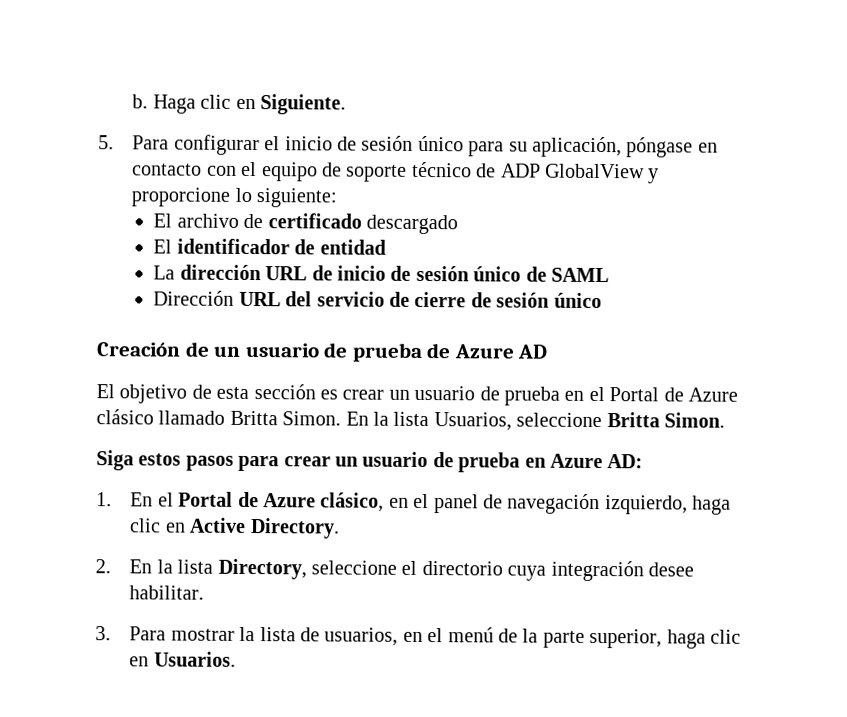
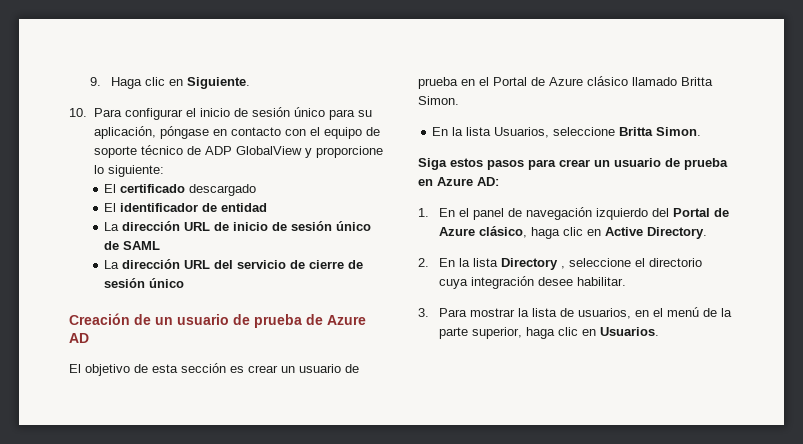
[132,94,149,109] b. -> [90,77,102,86] 9.
[98,135,114,150] 5. -> [69,108,87,117] 10.
[176,213,264,229] archivo de -> (117, 188) none
[153,290,235,306] Dirección -> [104,259,181,269] La dirección
(342, 418) none -> (459, 100) //
[178,491,688,515] Portal de Azure clásico, en el panel de navegación izquierdo, -> [473,207,730,220] [439,226,528,238] panel de navegación izquierdo del Portal de Azure clásico,
[217,558,307,580] Directory, -> [501,258,566,270] Directory ,

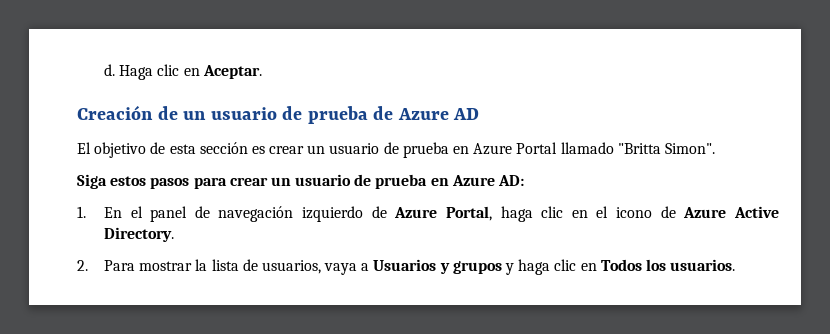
[90,77,102,86] 9. -> [103,64,115,76] d.
[187,77,251,89] [69,107,372,120] [93,126,380,139] [93,145,383,158] [93,165,164,177] [104,184,257,196] [104,203,268,212] [104,221,372,231] [104,241,161,250] [104,259,364,269] [104,278,185,288] Siguiente. // 10. Para configurar el inicio de sesión único para su aplicación, póngase en contacto con el equipo de soporte técnico de ADP GlobalView y proporcione lo siguiente: // El certificado descargado // El identificador de entidad // La dirección URL de inicio de sesión único de SAML // La dirección URL del servicio de cierre de sesión único -> [202,65,262,79] Aceptar.
[479,76,713,86] [418,96,459,105] [432,127,702,138] el Portal de Azure clásico llamado Britta Simon. // En la lista Usuarios, seleccione Britta Simon. -> [473,142,715,155] Azure Portal llamado "Britta Simon".
[652,208,730,217] [439,226,708,239] [418,258,703,270] [439,276,627,289] [418,308,429,317] del Portal de Azure clásico, haga clic en Active Directory. // 2. En la lista Directory , seleccione el directorio cuya integración desee habilitar. // 3. -> [371,206,780,222] [103,227,174,242] [77,260,88,271] de Azure Portal, haga clic en el icono de Azure Active Directory. // 2.
[635,307,733,317] [439,327,660,339] en el menú de la parte superior, haga clic en Usuarios. -> [324,259,736,275] vaya a Usuarios y grupos y haga clic en Todos los usuarios.

